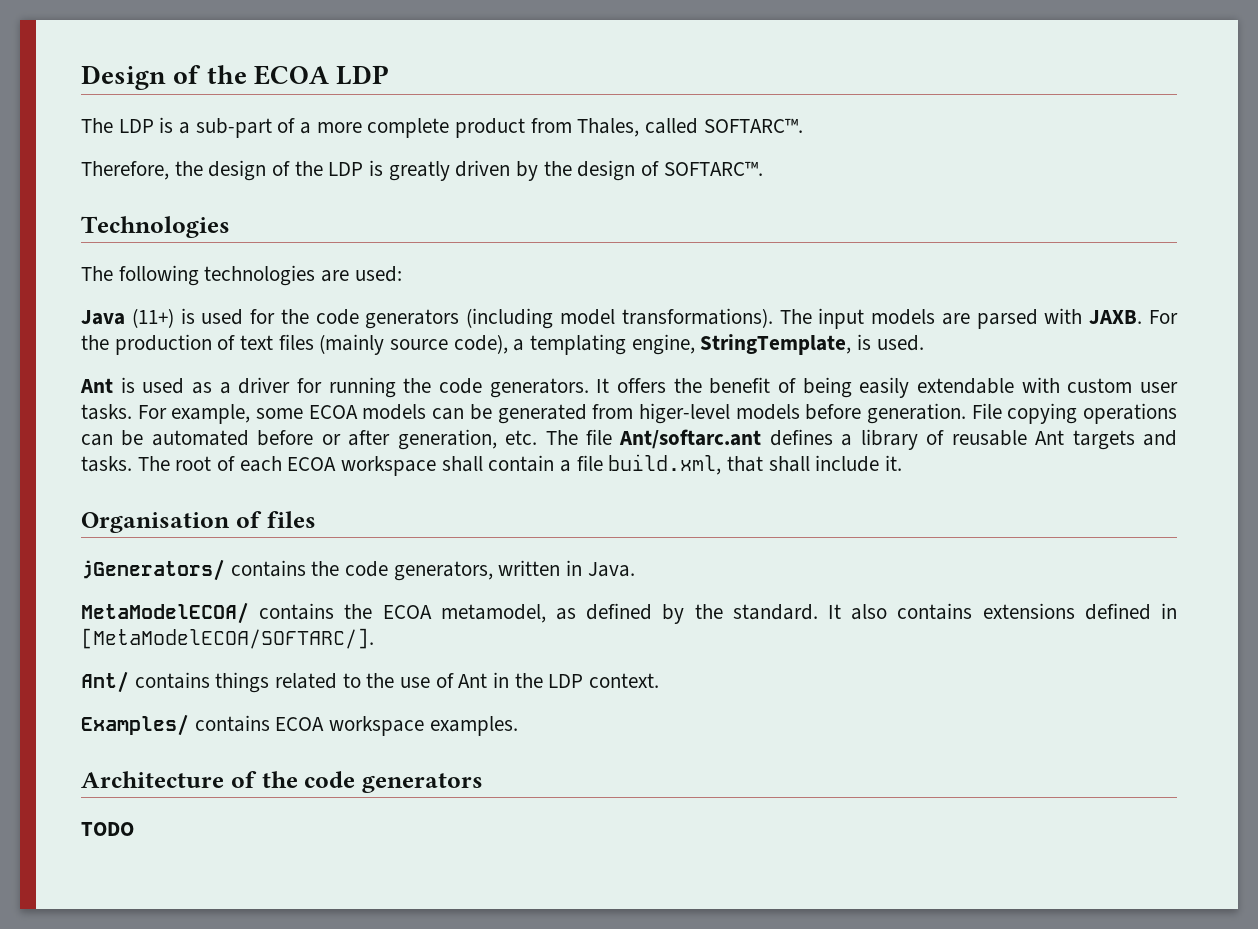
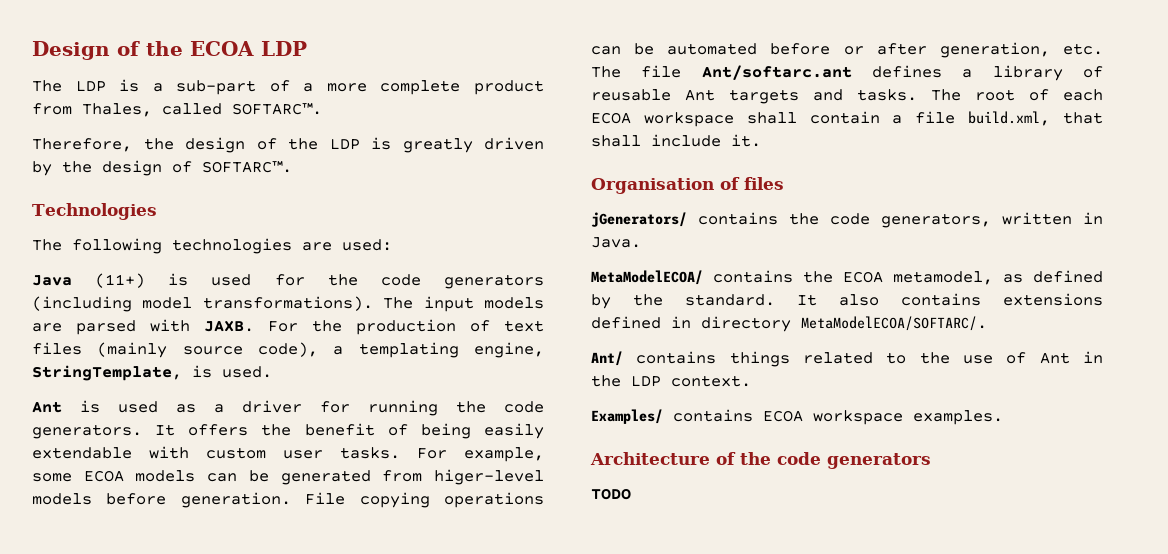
[81,628,374,649] [MetaModelECOA/SOFTARC/]. -> [701,316,987,332] directory MetaModelECOA/SOFTARC/.

